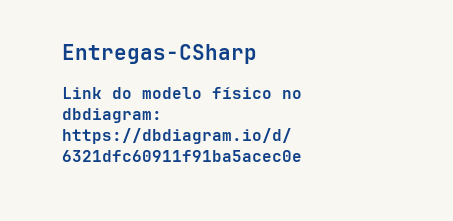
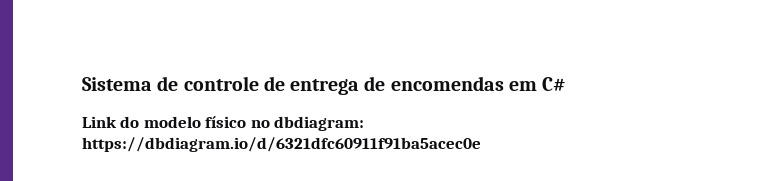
[62,44,257,64] Entregas-CSharp -> [82,76,566,95] Sistema de controle de entrega de encomendas em C#

